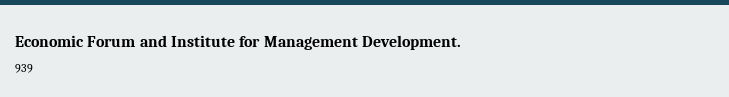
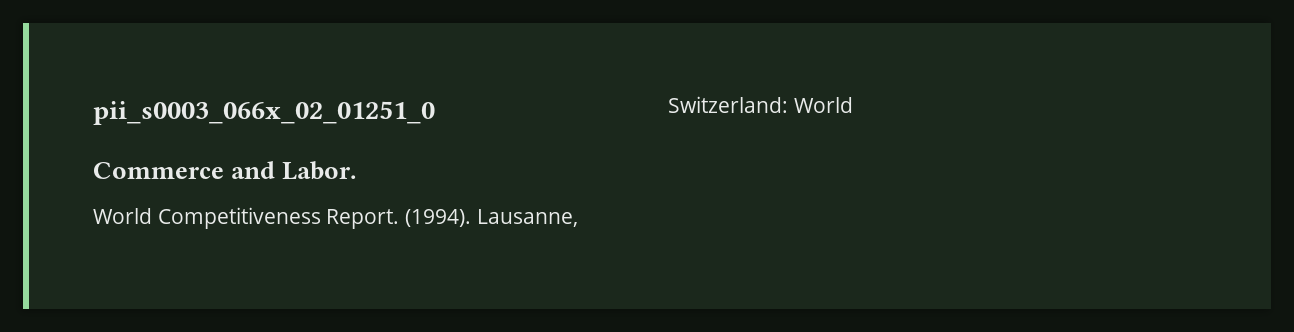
[15,35,461,50] [15,64,33,73] Economic Forum and Institute for Management Development. // 939 -> [93,101,435,125] [93,161,357,180] [93,207,578,229] [668,96,853,113] pii_s0003_066x_02_01251_0 // Commerce and Labor. // World Competitiveness Report. (1994). Lausanne, Switzerland: World

